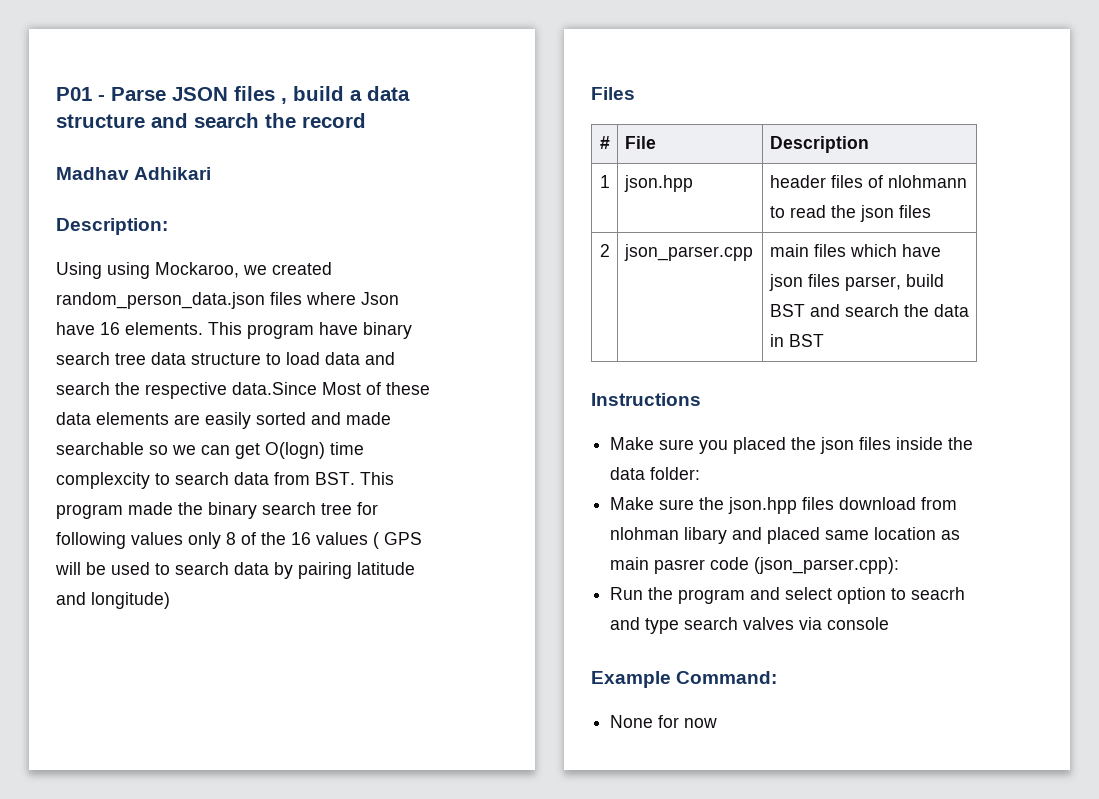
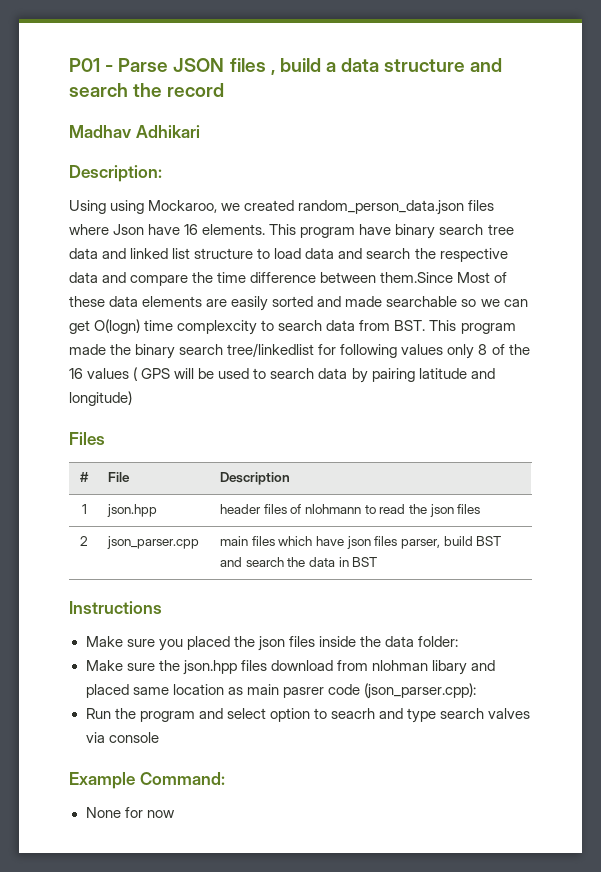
(186, 358) none -> [102,248,191,259] and linked list
[232,382,317,395] data.Since -> [69,272,454,286] data and compare the time difference between them.Since
[321,503,352,515] tree -> [227,343,315,357] tree/linkedlist

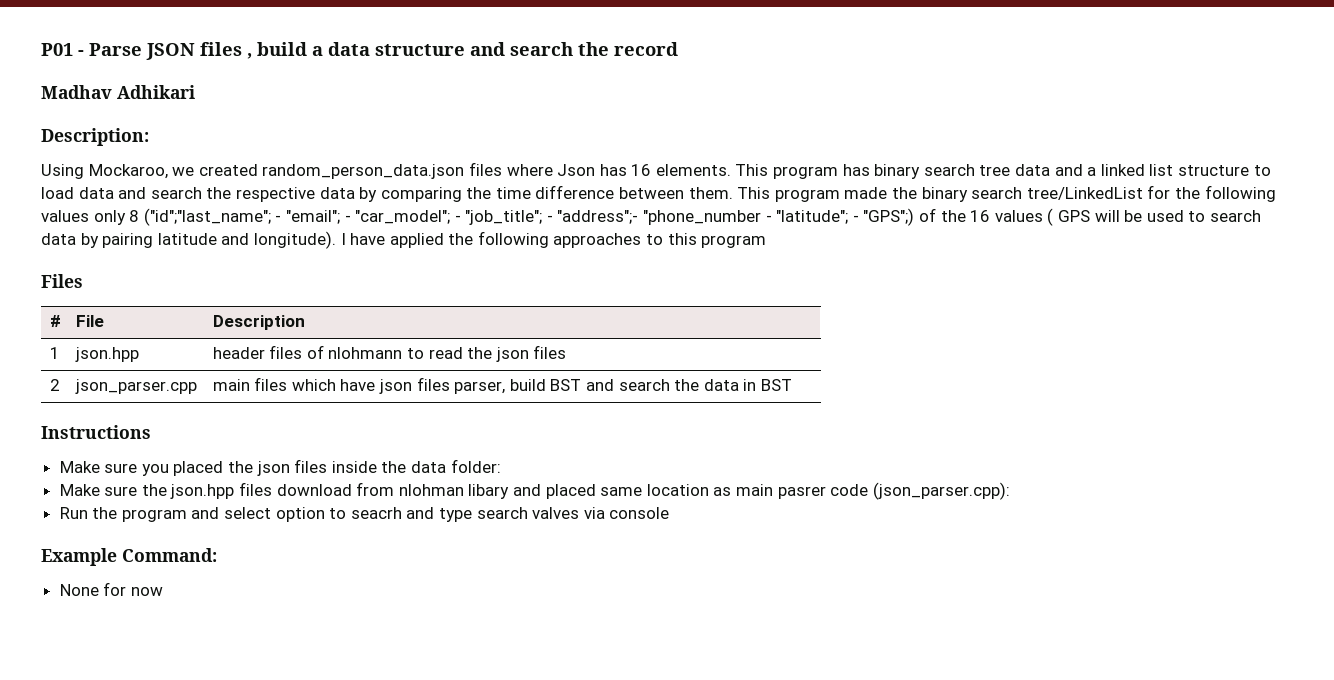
[110,200,145,214] using -> (84, 171) none
[148,224,181,235] have -> [599,164,627,176] has
[359,224,392,235] have -> [842,164,870,176] has
(127, 253) none -> [1087,167,1097,176] a
[102,272,189,286] and compare -> [359,187,462,202] by comparing
[380,272,508,283] [69,296,528,311] [69,319,426,335] them.Since Most of these data elements are easily sorted and made searchable so we can get O(logn) time complexcity to search data from BST. -> [688,187,733,199] them.
[227,343,337,357] tree/linkedlist for -> [1026,185,1200,200] tree/LinkedList for the
(488, 349) none -> [143,208,915,226] ("id";"last_name"; - "email"; - "car_model"; - "job_title"; - "address";- "phone_number - "latitude"; - "GPS";)
[69,391,132,406] longitude) -> [253,231,767,249] longitude). I have applied the following approaches to this program

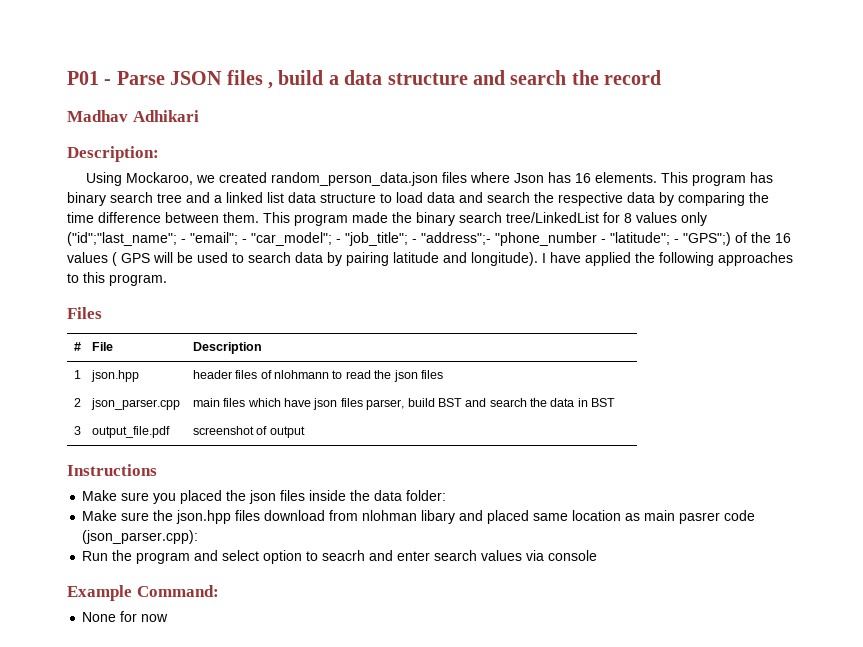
[1015,164,1051,176] data -> (182, 198) none
(1174, 170) none -> [288,192,316,203] data
[1174,185,1276,202] the following -> [624,213,632,223] 8
[129,210,140,222] 8 -> (707, 219) none
[701,235,767,248] program -> [109,274,167,286] program.
(792, 385) none -> [73,426,81,435] [91,426,170,438] [192,426,305,438] // 3 | output_file.pdf | screenshot of output
[439,507,580,522] type search valves -> [397,550,523,561] enter search values

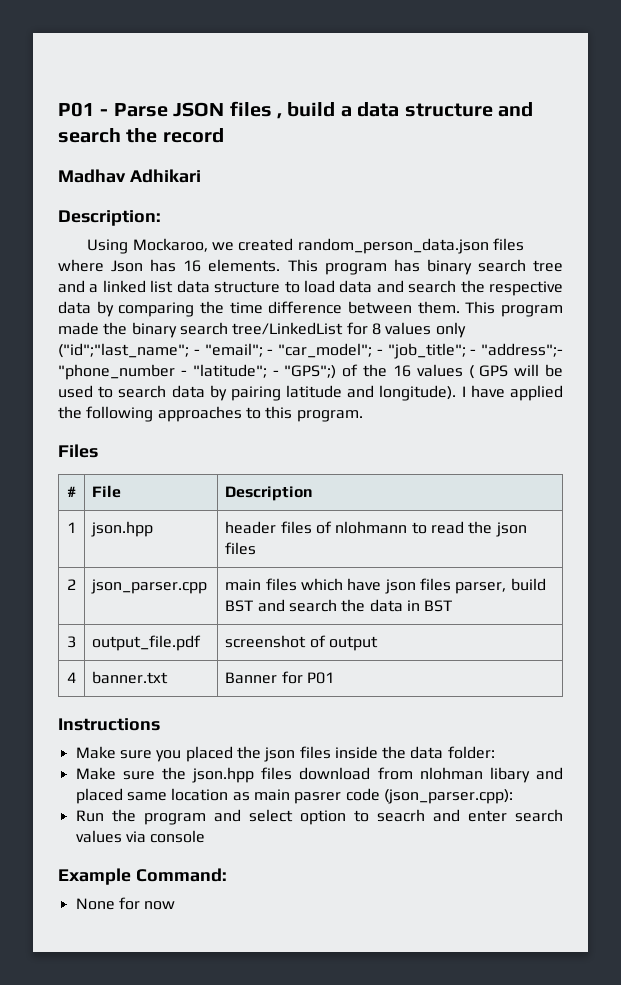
(305, 432) none -> [67,672,76,683] [92,671,169,684] [225,671,334,684] // 4 | banner.txt | Banner for P01

